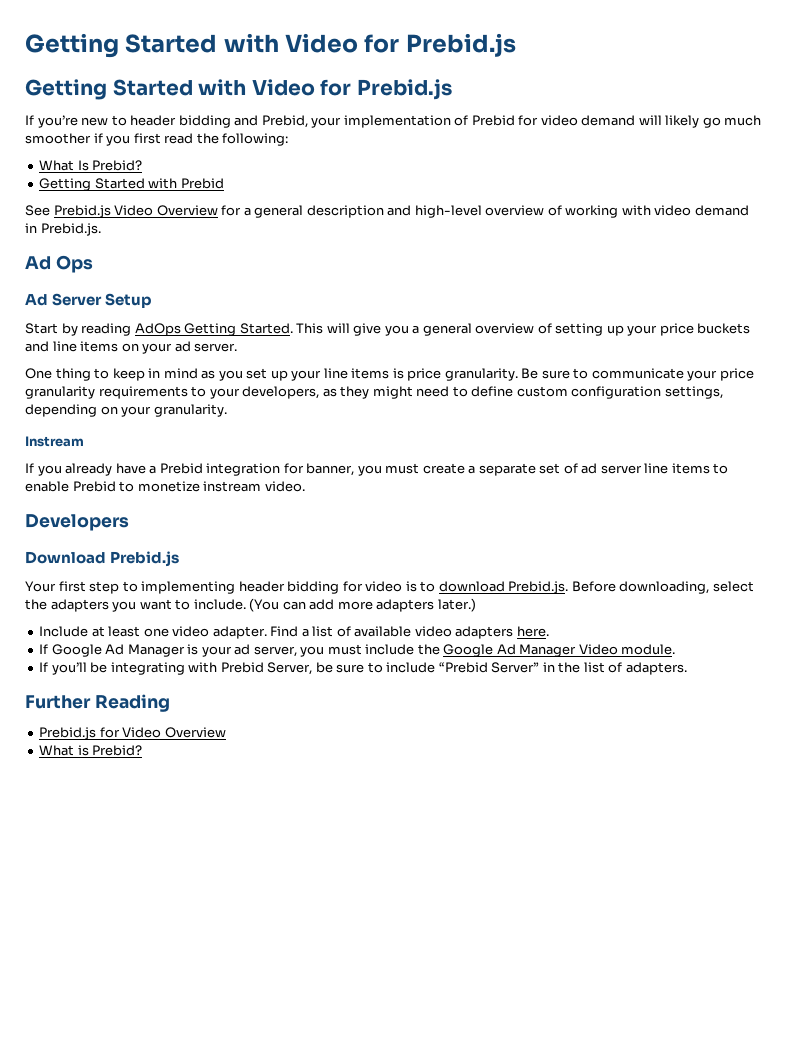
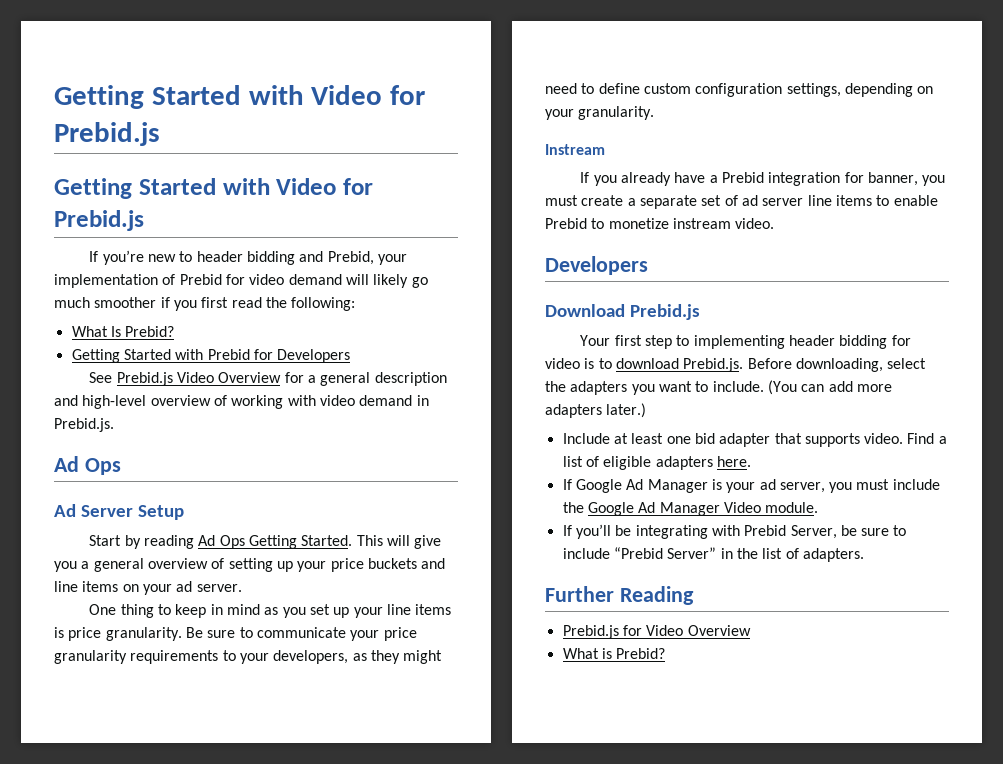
(224, 183) none -> [253,349,351,363] for Developers
[134,323,181,336] AdOps -> [198,535,245,549] Ad Ops
[172,626,267,639] video adapter. -> [694,433,904,447] bid adapter that supports video.
[354,626,452,637] available video -> [603,456,652,470] eligible

